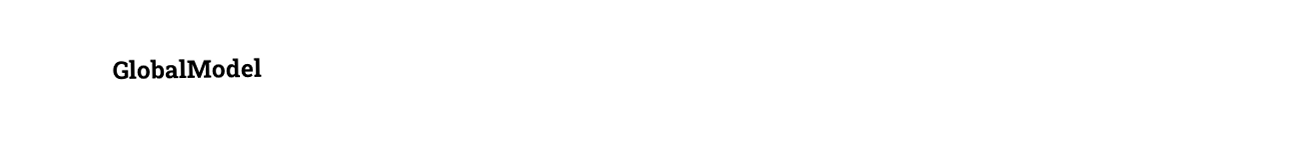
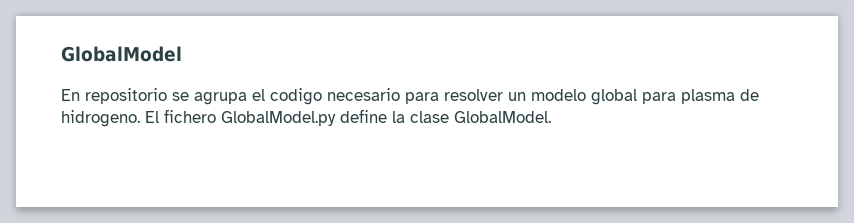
(262, 69) none -> [61,88,759,105] [61,109,551,127] // En repositorio se agrupa el codigo necesario para resolver un modelo global para plasma de hidrogeno. El fichero GlobalModel.py define la clase GlobalModel.

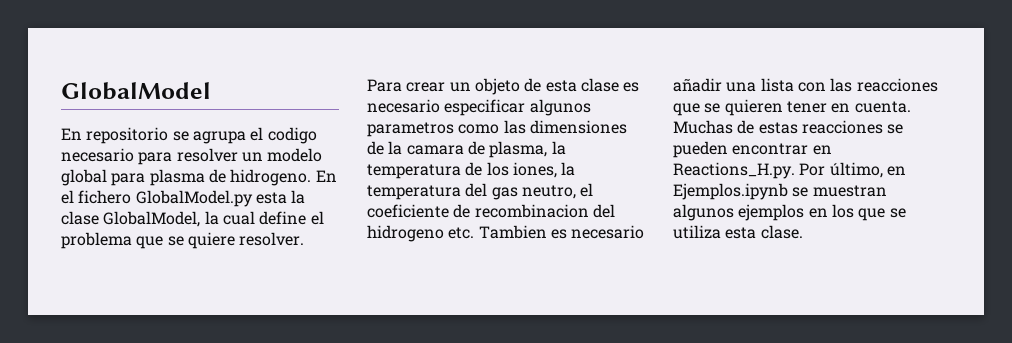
[145,111,159,123] El -> [315,170,337,182] [61,190,74,204] En el
[340,109,387,123] define -> [255,192,287,204] esta
[454,111,551,123] GlobalModel. -> [103,211,324,227] [61,232,305,249] [367,78,640,95] [367,99,591,116] [367,120,627,137] [367,141,566,158] [367,162,576,179] [367,183,594,200] [367,204,615,218] [367,225,645,242] [673,78,938,92] [673,99,911,116] [673,120,904,134] [673,141,832,158] [673,162,906,179] [673,183,887,200] [673,204,906,221] [673,225,803,239] GlobalModel, la cual define el problema que se quiere resolver. Para crear un objeto de esta clase es necesario especificar algunos parametros como las dimensiones de la camara de plasma, la temperatura de los iones, la temperatura del gas neutro, el coeficiente de recombinacion del hidrogeno etc. Tambien es necesario añadir una lista con las reacciones que se quieren tener en cuenta. Muchas de estas reacciones se pueden encontrar en Reactions_H.py. Por último, en Ejemplos.ipynb se muestran algunos ejemplos en los que se utiliza esta clase.

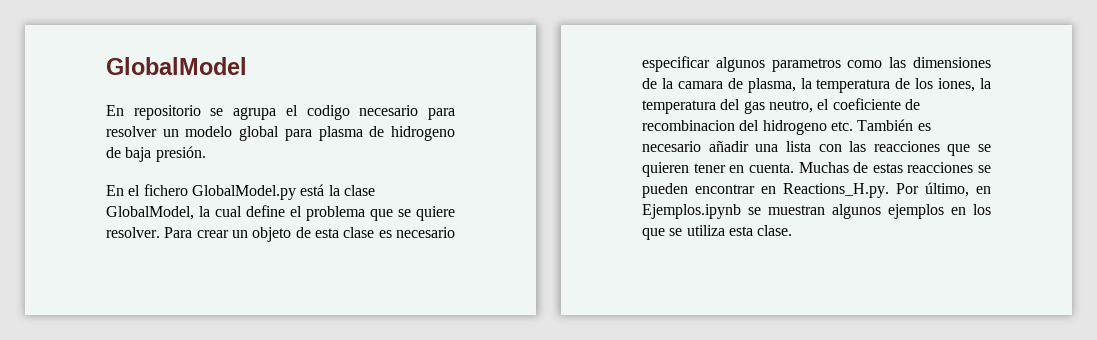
[230,169,312,186] hidrogeno. -> [391,126,455,141] [106,146,206,162] hidrogeno de baja presión. //
[255,192,287,204] esta -> [300,184,325,196] está
[478,225,547,239] Tambien -> [857,119,914,131] También

